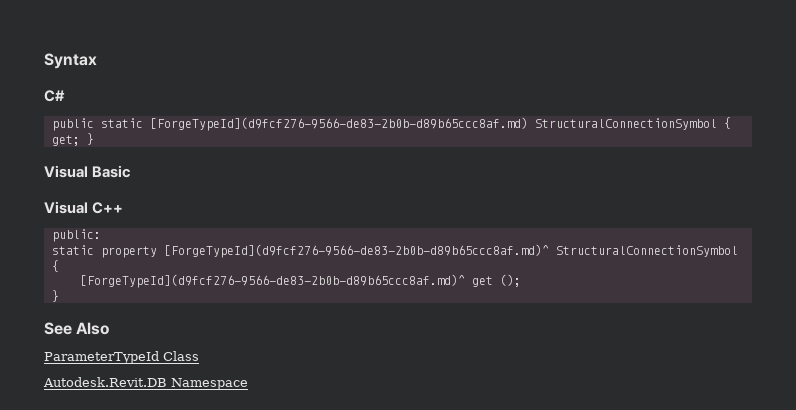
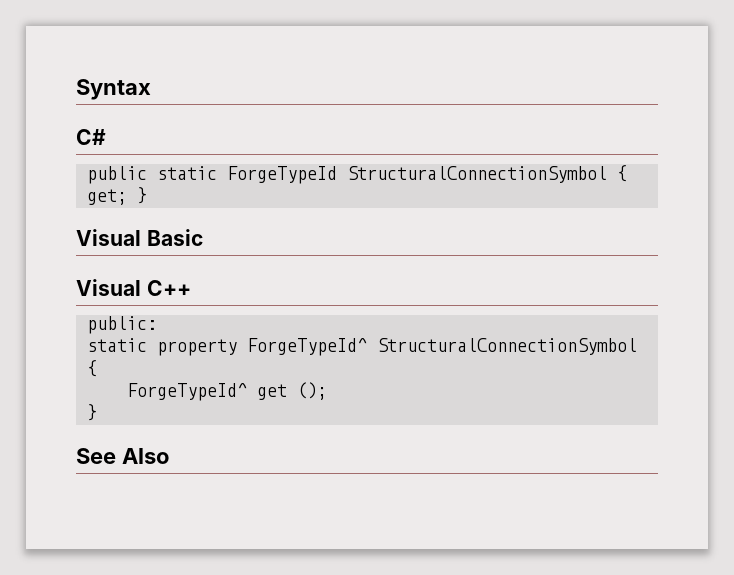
[149,117,528,131] [ForgeTypeId](d9fcf276-9566-de83-2b0b-d89b65ccc8af.md) -> [227,166,338,184] ForgeTypeId
[163,244,549,258] [ForgeTypeId](d9fcf276-9566-de83-2b0b-d89b65ccc8af.md)^ -> [247,338,368,356] ForgeTypeId^
[79,274,465,288] [ForgeTypeId](d9fcf276-9566-de83-2b0b-d89b65ccc8af.md)^ -> [127,383,248,401] ForgeTypeId^
[44,351,199,364] [43,377,248,390] // ParameterTypeId Class // Autodesk.Revit.DB Namespace -> (170, 456) none

